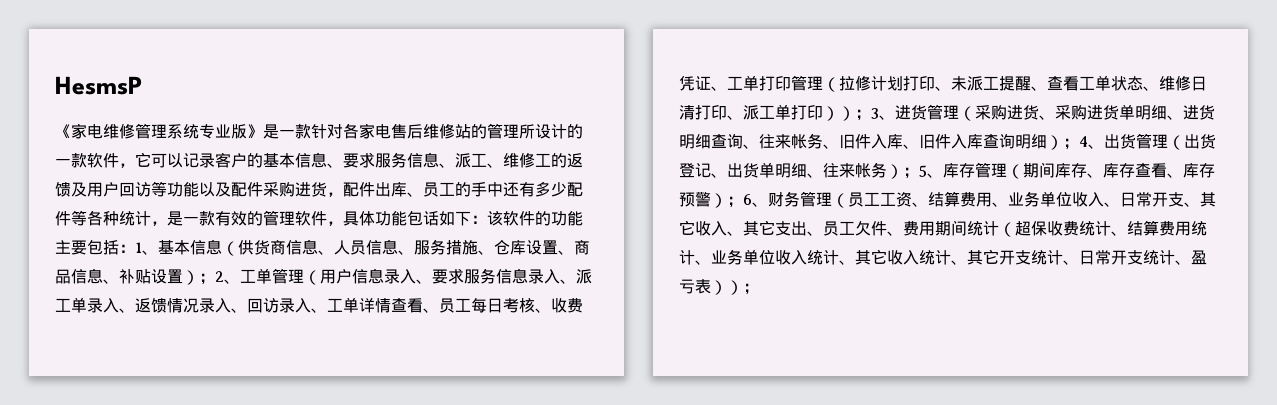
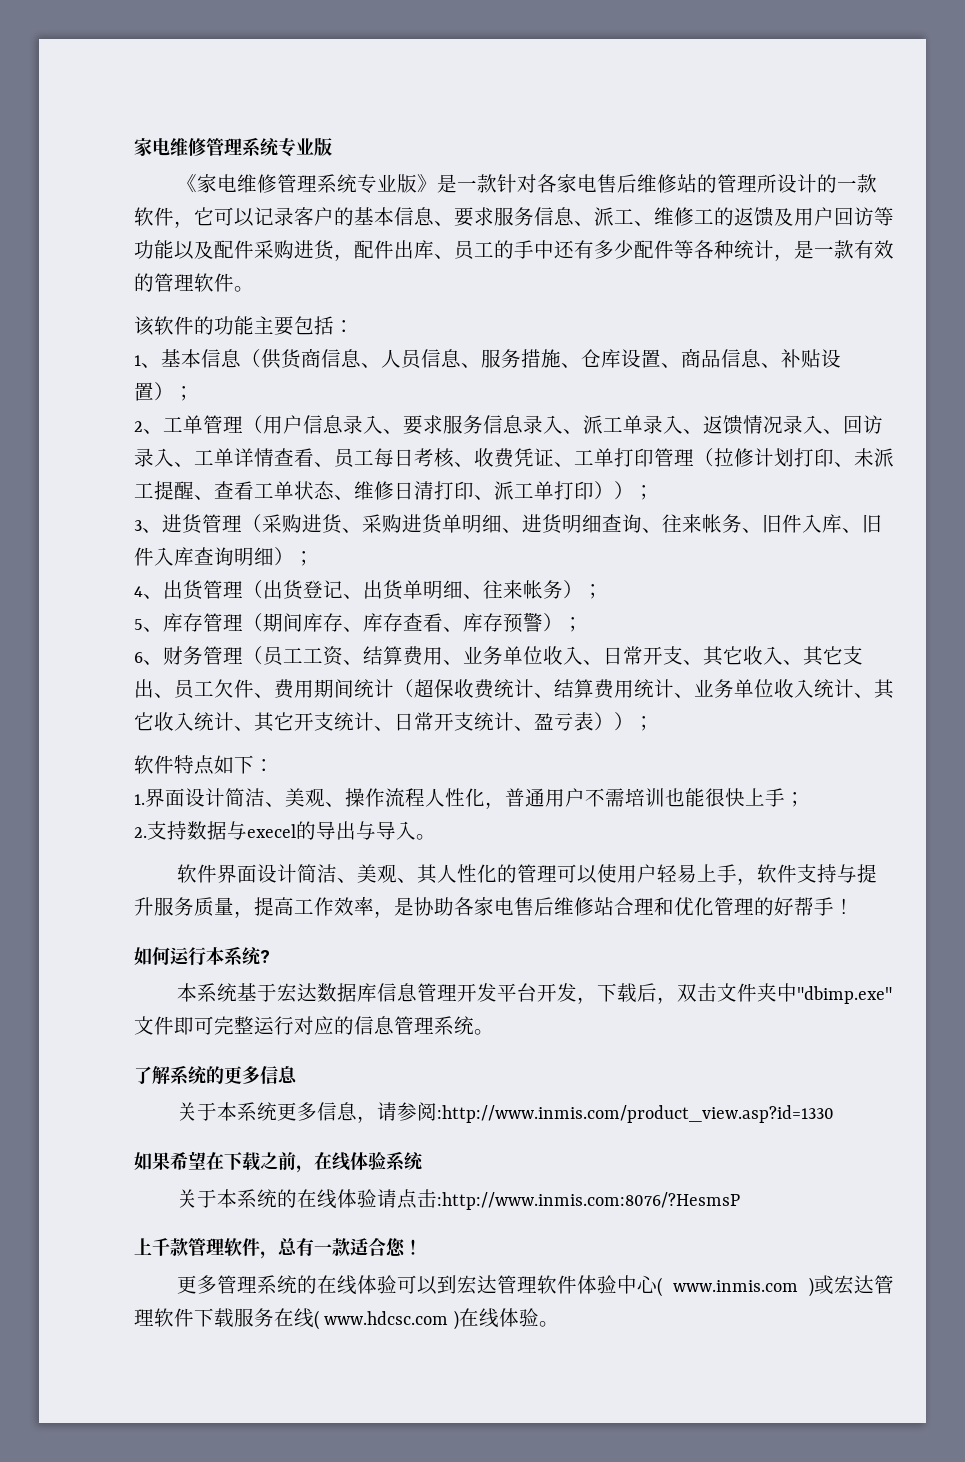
[55,76,142,95] HesmsP -> [134,137,332,157] 家电维修管理系统专业版
[327,210,487,226] ，具体功能包话如下： -> [234,286,254,292] 。 //
(135, 248) none -> (354, 326) //
(215, 279) none -> (194, 393) //
(871, 115) none -> (654, 492) //
(1079, 144) none -> (314, 558) //
(919, 173) none -> (603, 591) //
(743, 202) none -> (583, 624) //
(759, 289) none -> [134,755,274,775] [134,788,805,809] [134,821,436,840] [176,864,877,885] [134,897,854,918] [134,946,270,966] [176,983,892,1004] [134,1016,494,1035] [134,1065,298,1085] [176,1102,834,1123] [134,1151,423,1173] [176,1189,740,1210] [134,1238,422,1259] [176,1275,895,1297] [134,1308,559,1330] // 软件特点如下： // 1.界面设计简洁、美观、操作流程人性化，普通用户不需培训也能很快上手； // 2.支持数据与execel的导出与导入。 // 软件界面设计简洁、美观、其人性化的管理可以使用户轻易上手，软件支持与提升服务质量，提高工作效率，是协助各家电售后维修站合理和优化管理的好帮手！ // 如何运行本系统? // 本系统基于宏达数据库信息管理开发平台开发，下载后，双击文件夹中"dbimp.exe"文件即可完整运行对应的信息管理系统。 // 了解系统的更多信息 // 关于本系统更多信息，请参阅:http://www.inmis.com/product_view.asp?id=1330 // 如果希望在下载之前，在线体验系统 // 关于本系统的在线体验请点击:http://www.inmis.com:8076/?HesmsP // 上千款管理软件，总有一款适合您！ // 更多管理系统的在线体验可以到宏达管理软件体验中心( www.inmis.com )或宏达管理软件下载服务在线( www.hdcsc.com )在线体验。

